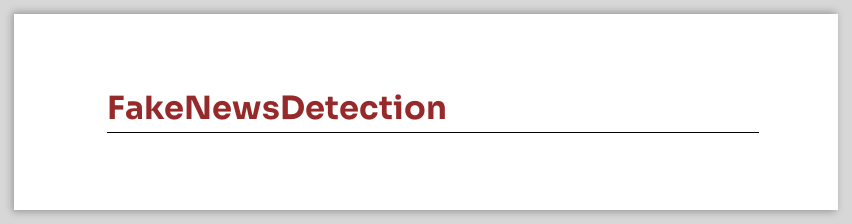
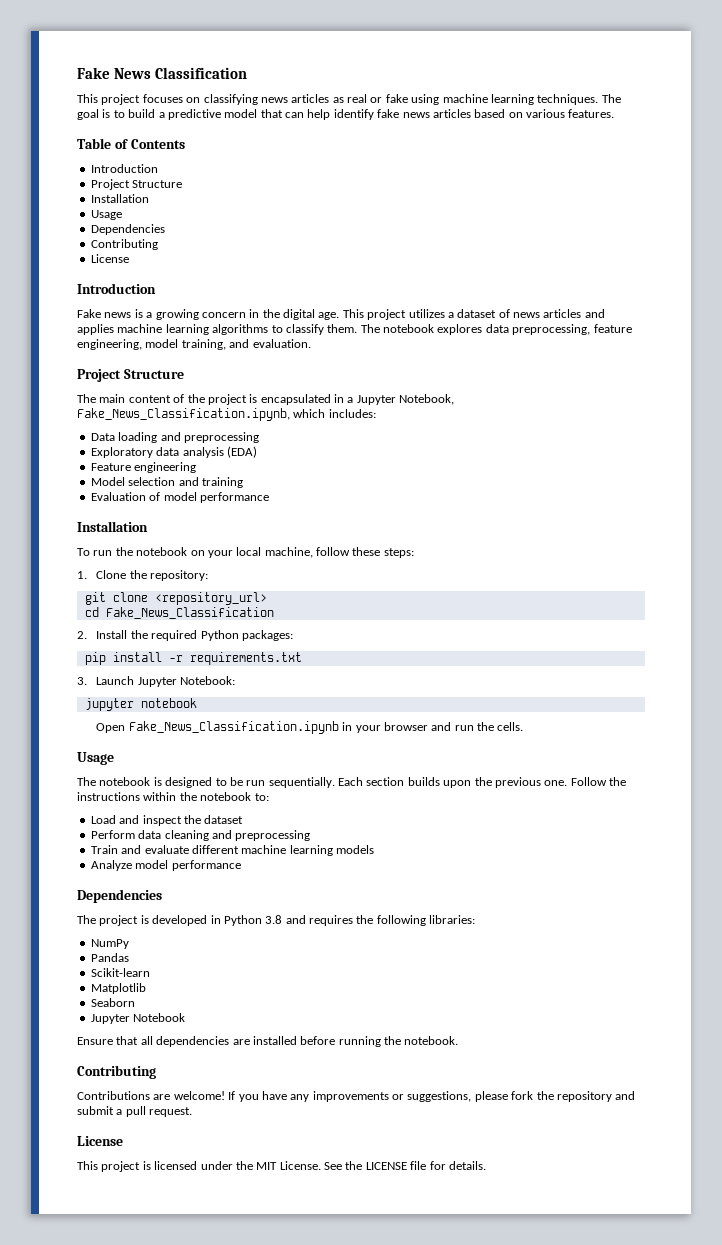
[107,94,447,120] FakeNewsDetection -> [77,67,248,79] [77,94,621,105] [77,109,615,120] [77,138,185,149] [90,164,158,173] [90,179,183,190] [90,194,149,203] [90,210,122,220] [90,224,165,235] [90,239,158,250] [90,254,129,263] [77,283,156,294] [77,309,605,320] [77,324,632,335] [77,339,311,350] [77,369,184,382] [77,394,455,405] [77,408,376,421] [90,432,259,443] [90,446,257,458] [90,462,197,473] [90,477,243,488] [90,492,269,503] [77,521,148,532] [77,547,414,558] [77,570,209,581] [84,592,267,605] [84,607,274,619] [77,630,293,641] [84,652,302,665] [77,676,236,687] [84,698,197,711] [96,721,524,734] [77,752,114,765] [77,777,626,788] [77,792,269,801] [90,815,244,826] [90,830,311,841] [90,845,374,856] [90,860,241,871] [77,889,162,903] [77,915,476,926] [90,939,129,949] [90,953,129,962] [90,968,150,977] [90,983,146,994] [90,998,135,1007] [90,1013,186,1024] [77,1036,459,1047] [77,1065,156,1079] [77,1091,636,1102] [77,1106,193,1117] [77,1136,123,1146] [77,1161,486,1172] Fake News Classification // This project focuses on classifying news articles as real or fake using machine learning techniques. The goal is to build a predictive model that can help identify fake news articles based on various features. // Table of Contents // Introduction // Project Structure // Installation // Usage // Dependencies // Contributing // License // Introduction // Fake news is a growing concern in the digital age. This project utilizes a dataset of news articles and applies machine learning algorithms to classify them. The notebook explores data preprocessing, feature engineering, model training, and evaluation. // Project Structure // The main content of the project is encapsulated in a Jupyter Notebook, Fake_News_Classification.ipynb, which includes: // Data loading and preprocessing // Exploratory data analysis (EDA) // Feature engineering // Model selection and training // Evaluation of model performance // Installation // To run the notebook on your local machine, follow these steps: // 1. Clone the repository: // git clone <repository_url> // cd Fake_News_Classification // 2. Install the required Python packages: // pip install -r requirements.txt // 3. Launch Jupyter Notebook: // jupyter notebook // Open Fake_News_Classification.ipynb in your browser and run the cells. // Usage // The notebook is designed to be run sequentially. Each section builds upon the previous one. Follow the instructions within the notebook to: // Load and inspect the dataset // Perform data cleaning and preprocessing // Train and evaluate different machine learning models // Analyze model performance // Dependencies // The project is developed in Python 3.8 and requires the following libraries: // NumPy // Pandas // Scikit-learn // Matplotlib // Seaborn // Jupyter Notebook // Ensure that all dependencies are installed before running the notebook. // Contributing // Contributions are welcome! If you have any improvements or suggestions, please fork the repository and submit a pull request. // License // This project is licensed under the MIT License. See the LICENSE file for details.

